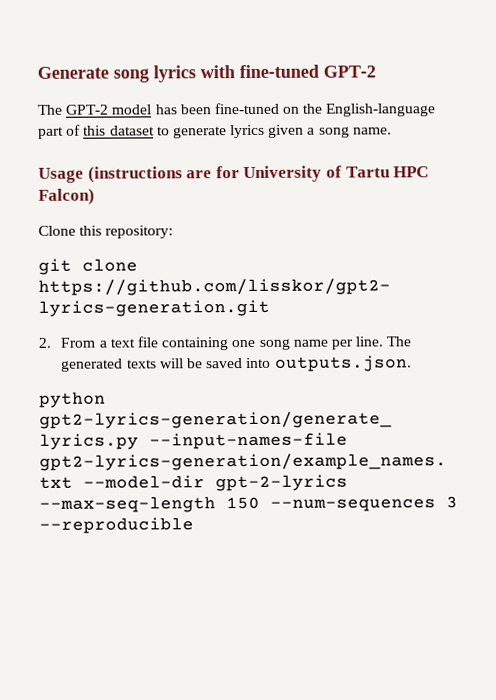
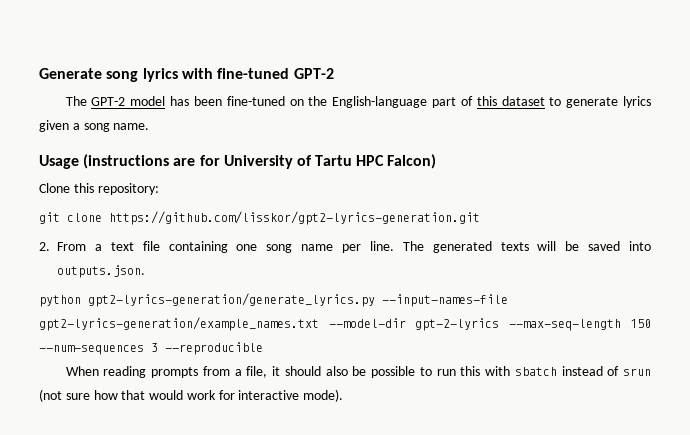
(194, 525) none -> [65,366,651,378] [39,389,344,402] // When reading prompts from a file, it should also be possible to run this with sbatch instead of srun (not sure how that would work for interactive mode).

